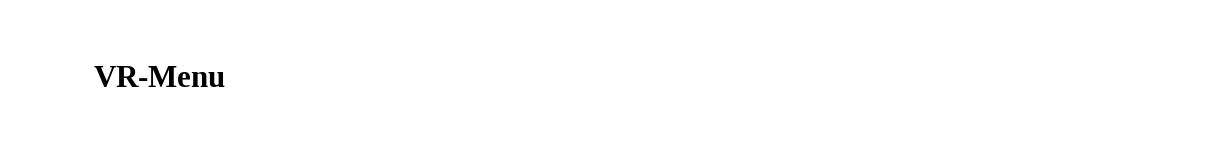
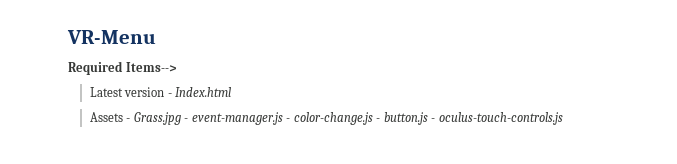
(225, 76) none -> [68,61,177,75] [89,87,232,97] [89,112,563,125] // Required Items--> // Latest version - Index.html // Assets - Grass.jpg - event-manager.js - color-change.js - button.js - oculus-touch-controls.js

